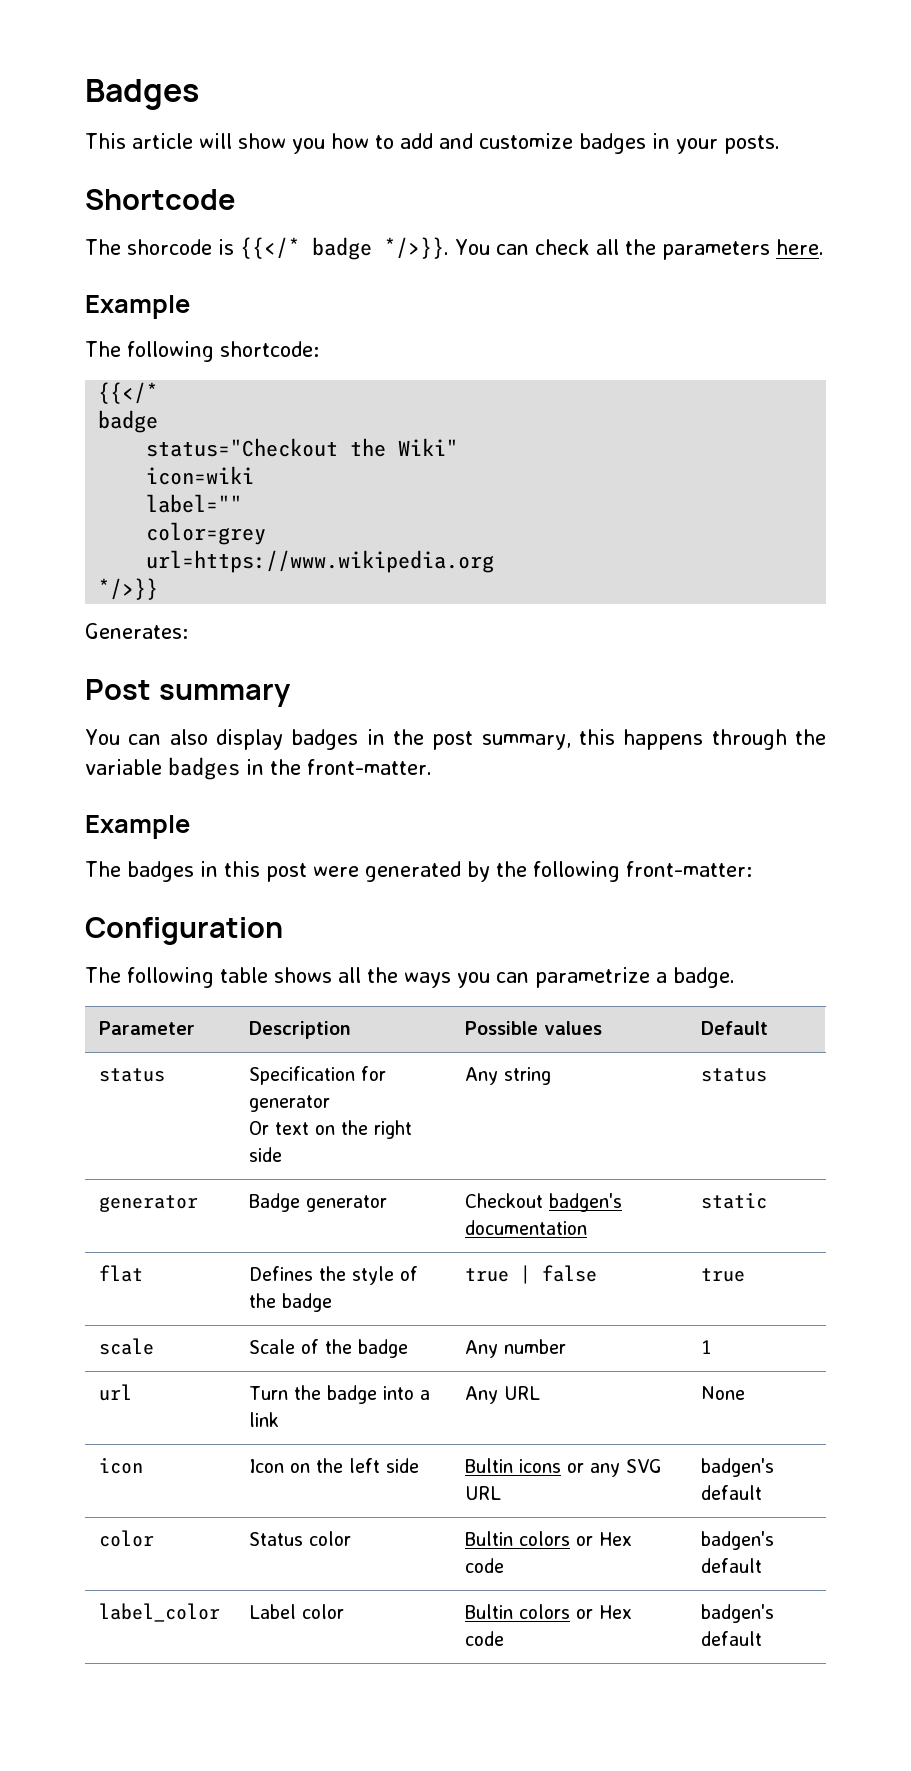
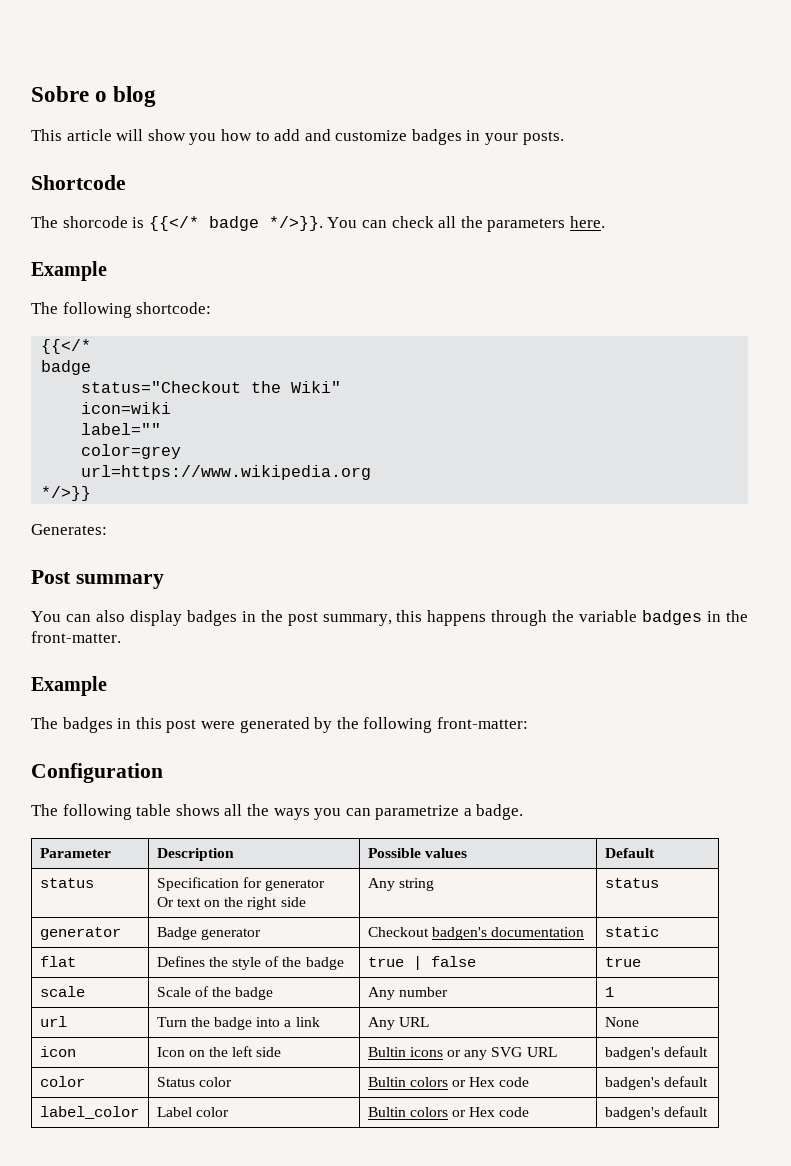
[85,79,199,110] Badges -> [31,86,157,107] Sobre o blog

